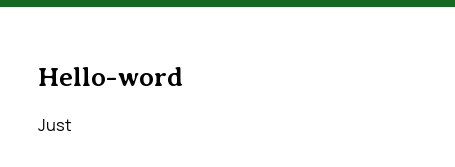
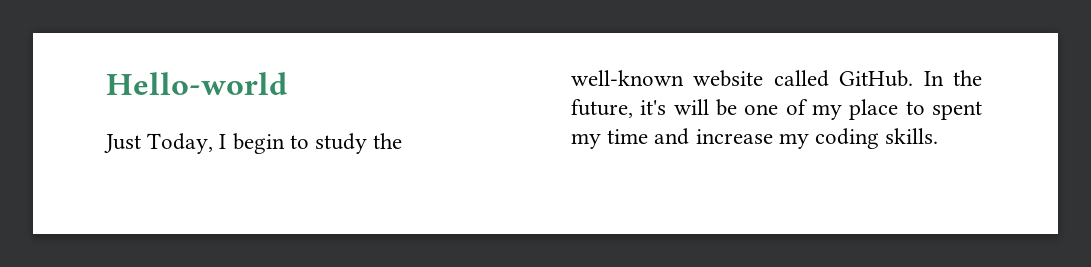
[38,67,183,86] Hello-word -> [106,72,287,95] Hello-world
(72, 125) none -> [147,133,403,154] [571,70,982,87] [571,99,982,120] [571,128,939,149] Today, I begin to study the well-known website called GitHub. In the future, it's will be one of my place to spent my time and increase my coding skills.

